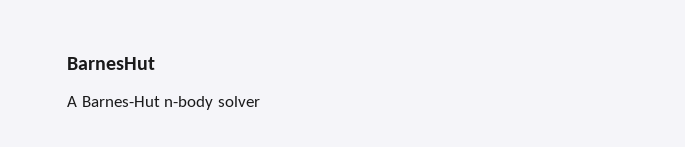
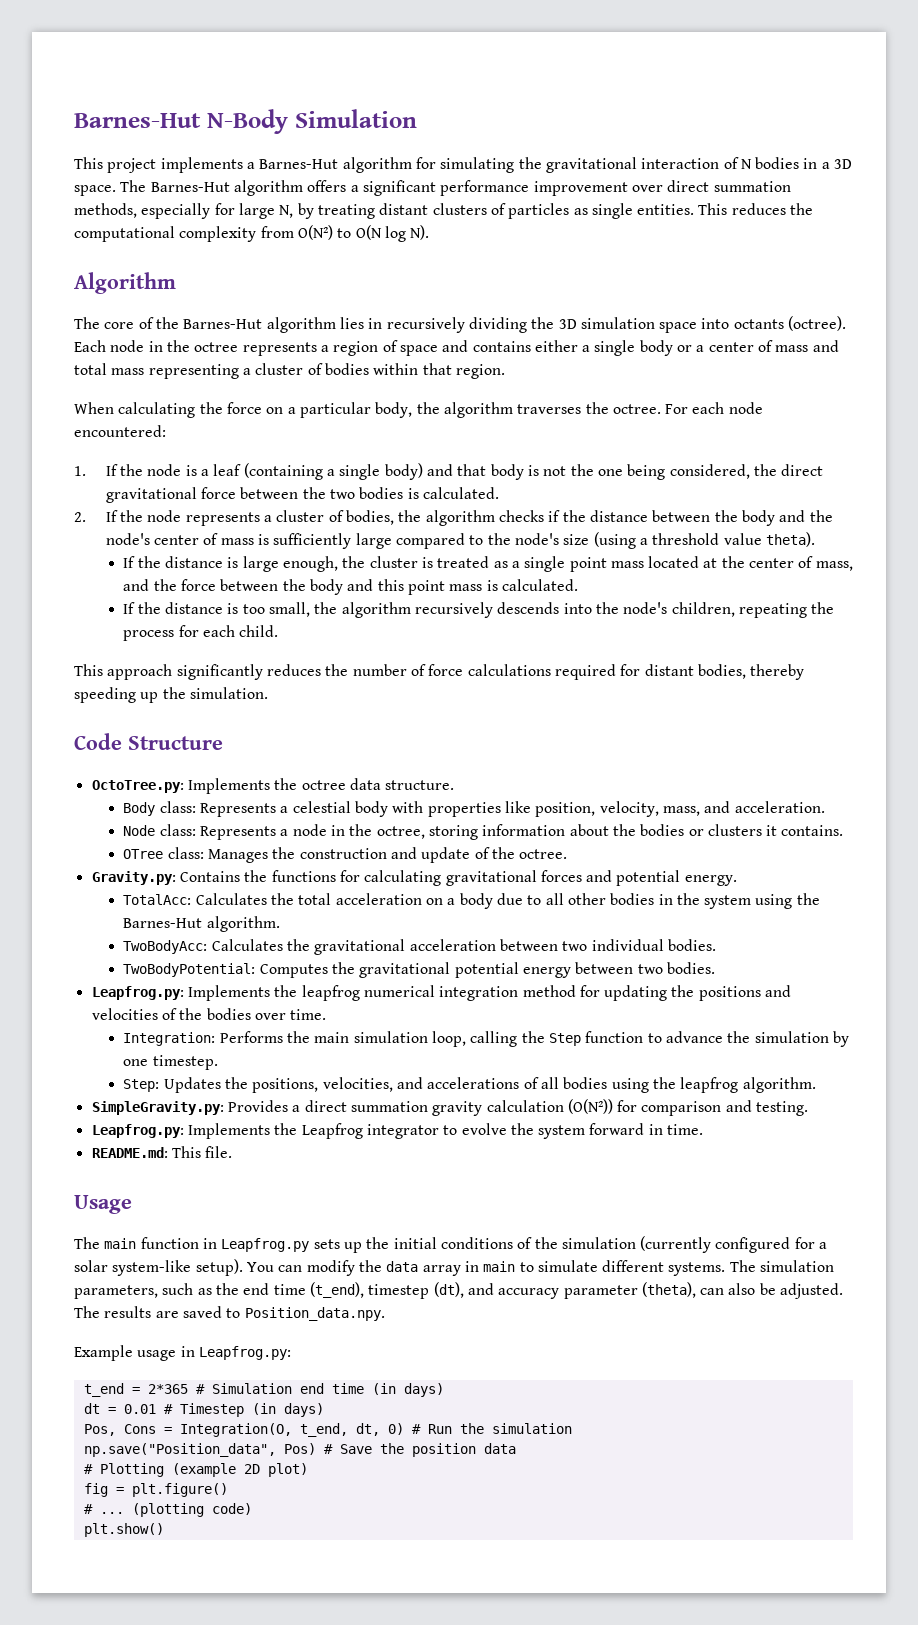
[67,57,155,70] [67,96,260,110] BarnesHut // A Barnes-Hut n-body solver -> [74,109,417,134] [74,157,853,173] [74,180,791,196] [74,203,814,219] [74,225,430,242] [74,272,176,294] [74,316,847,333] [74,340,839,356] [74,363,505,379] [74,402,763,418] [74,425,166,437] [74,463,824,480] [105,487,499,503] [74,510,833,526] [105,532,815,549] [123,556,853,572] [123,579,578,595] [123,602,835,618] [123,625,279,641] [74,664,805,680] [74,687,268,703] [74,733,223,750] [91,778,455,794] [123,801,825,817] [123,824,844,840] [123,847,568,863] [91,870,737,886] [123,893,820,909] [123,916,280,932] [123,939,716,955] [123,962,715,978] [91,985,792,1001] [91,1008,327,1020] [123,1031,849,1047] [123,1055,218,1070] [123,1077,816,1093] [91,1099,809,1116] [91,1123,704,1139] [91,1146,233,1158] [74,1195,132,1214] [74,1236,828,1253] [74,1259,835,1276] [74,1282,844,1299] [74,1306,385,1321] [74,1345,291,1361] [83,1383,444,1397] [83,1403,324,1417] [83,1423,572,1437] [83,1443,516,1457] [83,1463,308,1477] [83,1483,228,1497] [83,1503,252,1517] [83,1523,164,1537] Barnes-Hut N-Body Simulation // This project implements a Barnes-Hut algorithm for simulating the gravitational interaction of N bodies in a 3D space. The Barnes-Hut algorithm offers a significant performance improvement over direct summation methods, especially for large N, by treating distant clusters of particles as single entities. This reduces the computational complexity from O(N²) to O(N log N). // Algorithm // The core of the Barnes-Hut algorithm lies in recursively dividing the 3D simulation space into octants (octree). Each node in the octree represents a region of space and contains either a single body or a center of mass and total mass representing a cluster of bodies within that region. // When calculating the force on a particular body, the algorithm traverses the octree. For each node encountered: // 1. If the node is a leaf (containing a single body) and that body is not the one being considered, the direct gravitational force between the two bodies is calculated. // 2. If the node represents a cluster of bodies, the algorithm checks if the distance between the body and the node's center of mass is sufficiently large compared to the node's size (using a threshold value theta). // If the distance is large enough, the cluster is treated as a single point mass located at the center of mass, and the force between the body and this point mass is calculated. // If the distance is too small, the algorithm recursively descends into the node's children, repeating the process for each child. // This approach significantly reduces the number of force calculations required for distant bodies, thereby speeding up the simulation. // Code Structure // OctoTree.py: Implements the octree data structure. // Body class: Represents a celestial body with properties like position, velocity, mass, and acceleration. // Node class: Represents a node in the octree, storing information about the bodies or clusters it contains. // OTree class: Manages the construction and update of the octree. // Gravity.py: Contains the functions for calculating gravitational forces and potential energy. // TotalAcc: Calculates the total acceleration on a body due to all other bodies in the system using the Barnes-Hut algorithm. // TwoBodyAcc: Calculates the gravitational acceleration between two individual bodies. // TwoBodyPotential: Computes the gravitational potential energy between two bodies. // Leapfrog.py: Implements the leapfrog numerical integration method for updating the positions and velocities of the bodies over time. // Integration: Performs the main simulation loop, calling the Step function to advance the simulation by one timestep. // Step: Updates the positions, velocities, and accelerations of all bodies using the leapfrog algorithm. // SimpleGravity.py: Provides a direct summation gravity calculation (O(N²)) for comparison and testing. // Leapfrog.py: Implements the Leapfrog integrator to evolve the system forward in time. // README.md: This file. // Usage // The main function in Leapfrog.py sets up the initial conditions of the simulation (currently configured for a solar system-like setup). You can modify the data array in main to simulate different systems. The simulation parameters, such as the end time (t_end), timestep (dt), and accuracy parameter (theta), can also be adjusted. The results are saved to Position_data.npy. // Example usage in Leapfrog.py: // t_end = 2*365 # Simulation end time (in days) // dt = 0.01 # Timestep (in days) // Pos, Cons = Integration(O, t_end, dt, 0) # Run the simulation // np.save("Position_data", Pos) # Save the position data // # Plotting (example 2D plot) // fig = plt.figure() // # ... (plotting code) // plt.show()

